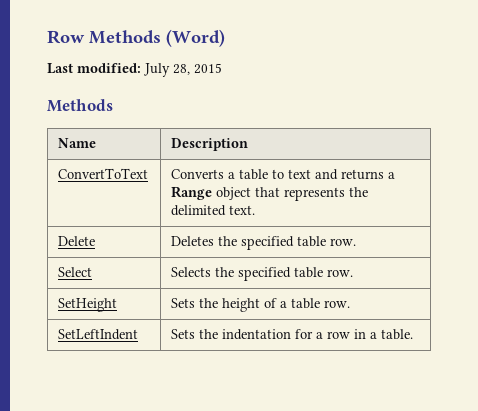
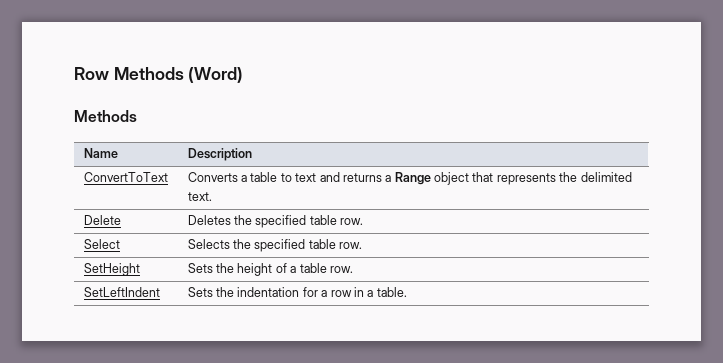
[47,63,222,77] // Last modified: July 28, 2015 -> (244, 75) none

